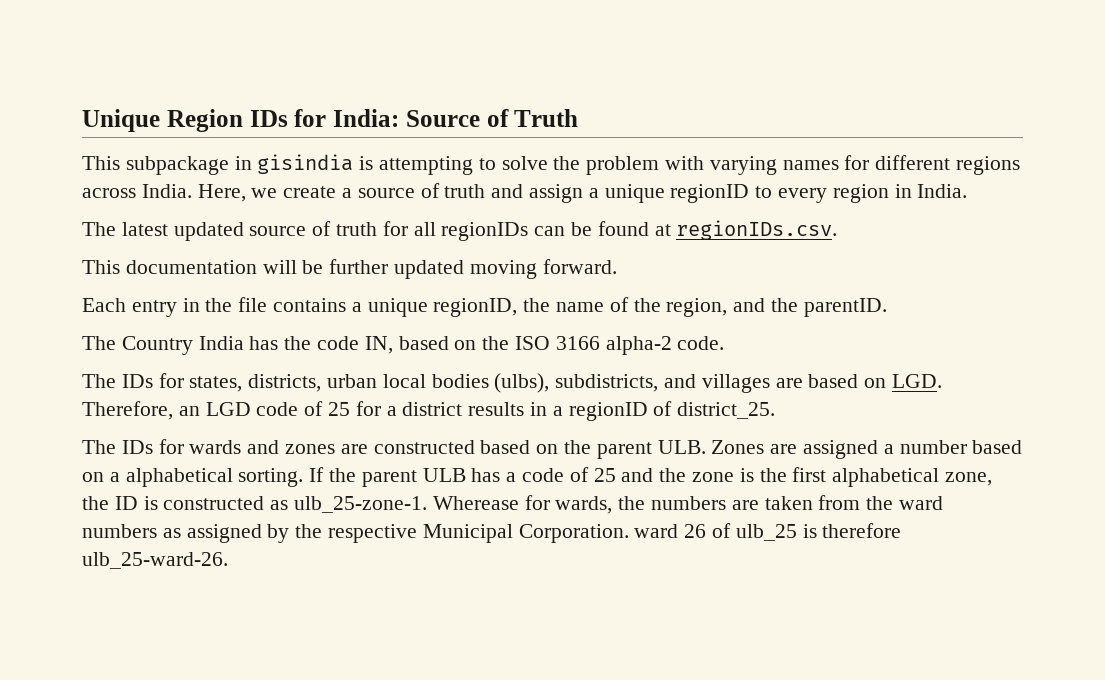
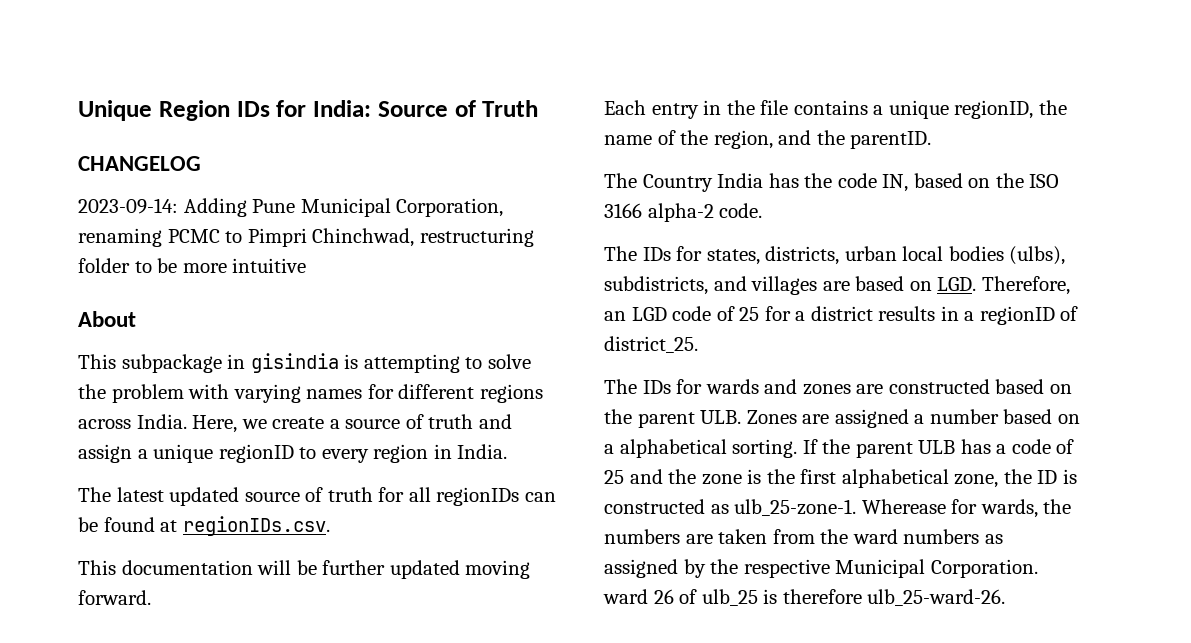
(579, 118) none -> [78,156,201,171] [78,198,504,217] [78,228,534,247] [78,258,307,273] [78,311,136,327] // CHANGELOG // 2023-09-14: Adding Pune Municipal Corporation, renaming PCMC to Pimpri Chinchwad, restructuring folder to be more intuitive // About

